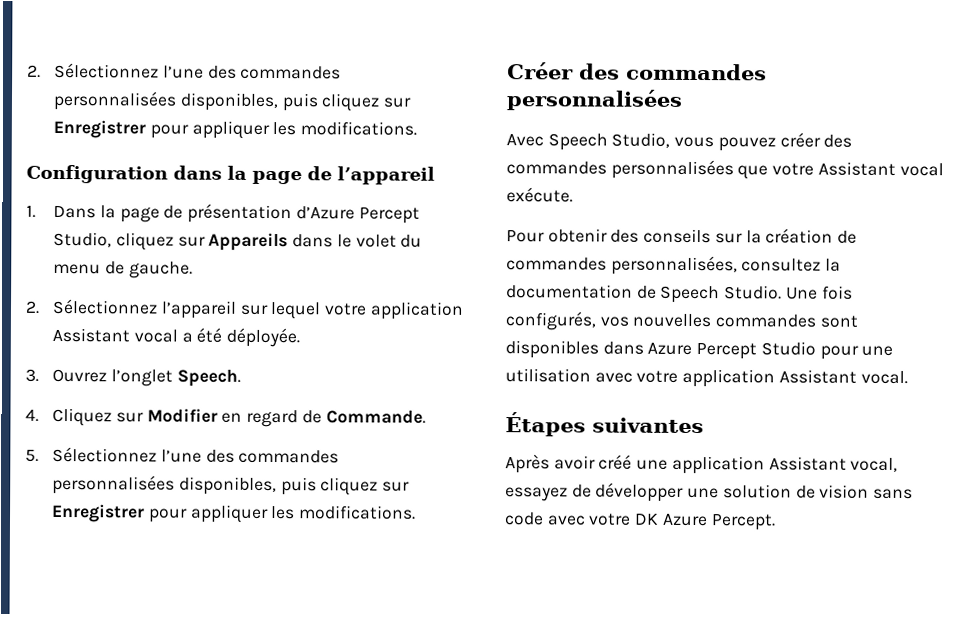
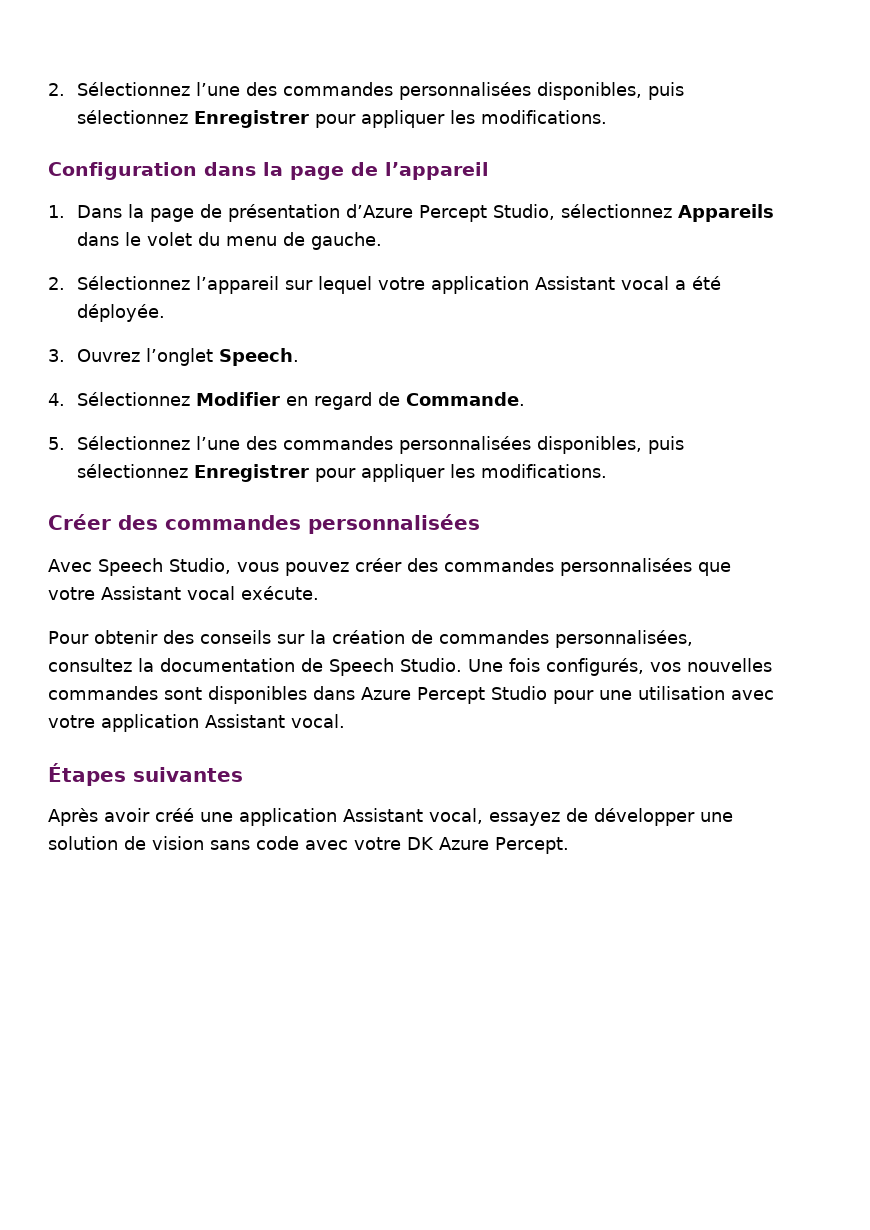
[321,93,412,112] cliquez sur -> [76,110,188,124] sélectionnez
[115,232,206,251] cliquez sur -> [560,204,672,218] sélectionnez
[52,407,144,427] Cliquez sur -> [76,392,190,406] Sélectionnez
[320,477,411,496] cliquez sur -> [76,464,188,478] sélectionnez

